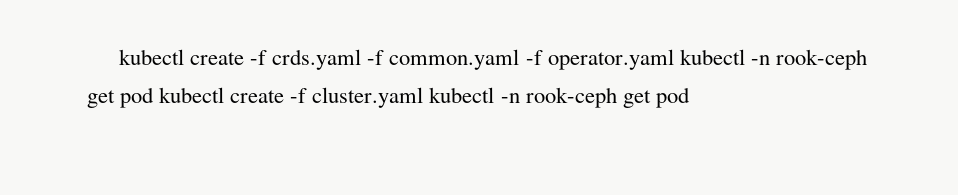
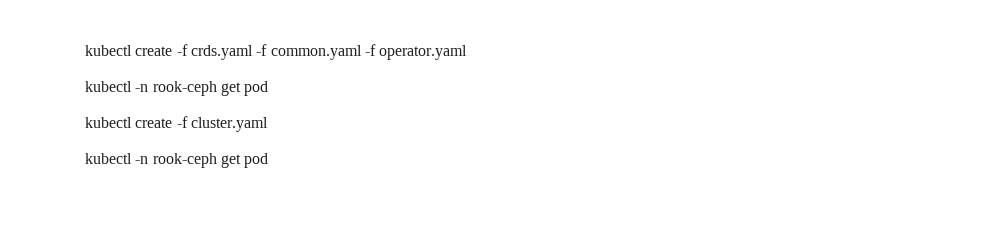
[679,49,867,70] [87,87,155,108] kubectl -n rook-ceph get pod -> [85,81,269,96] // kubectl -n rook-ceph get pod //
(424, 97) none -> (268, 124) //

